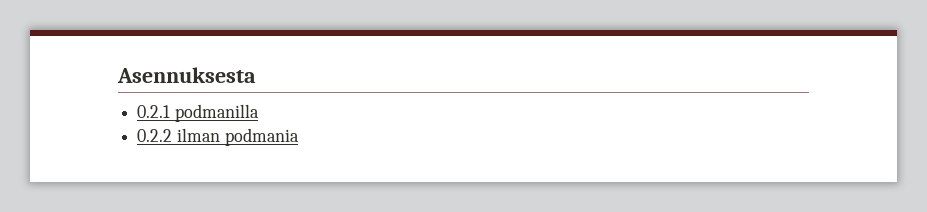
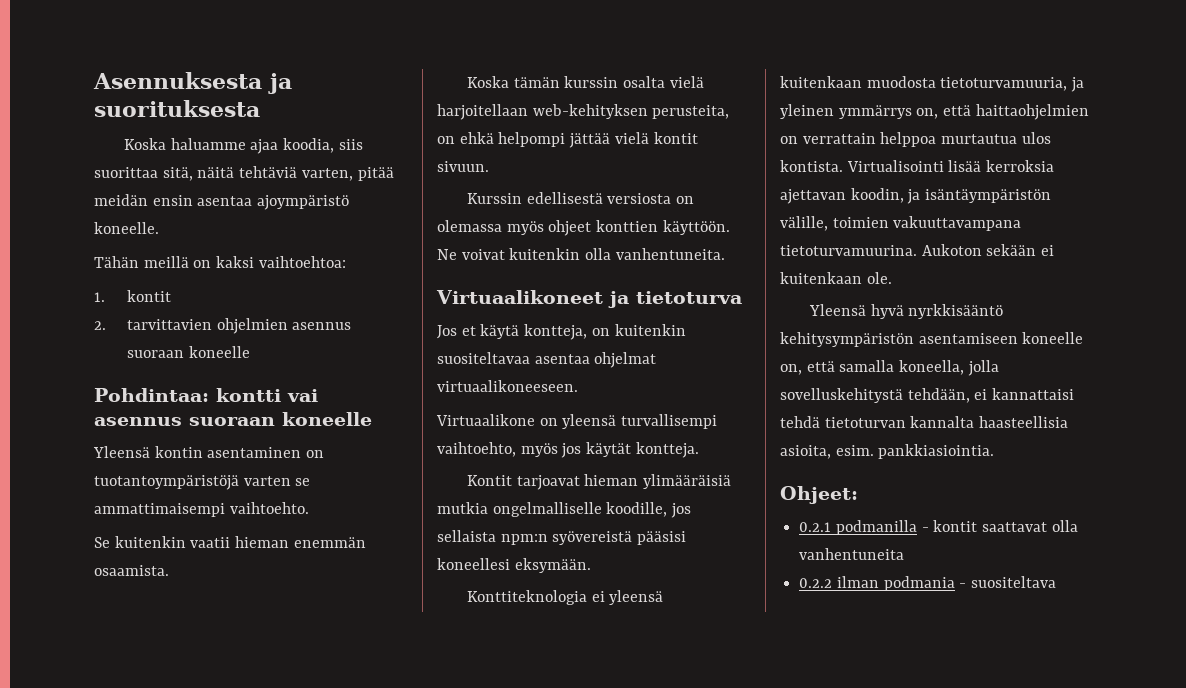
[137,104,259,122] // 0.2.1 podmanilla -> [268,73,292,94] [94,100,260,117] [123,138,363,154] [94,166,394,181] [94,194,350,210] [94,222,159,234] [94,256,346,268] [94,290,171,302] [94,318,352,334] [126,346,250,358] [94,388,318,402] [94,412,372,426] [93,446,325,458] [94,475,311,490] [94,502,309,517] [94,536,366,548] [94,565,169,576] [466,76,704,88] [437,104,730,120] [437,132,698,148] [437,161,489,172] [466,192,695,204] [437,220,730,236] [437,248,725,260] [436,290,742,308] [437,324,686,340] [437,352,657,368] [437,380,578,392] [436,414,718,429] [437,442,699,458] [466,474,732,490] [437,502,692,518] [437,530,687,545] [437,558,591,573] [466,590,664,605] [780,76,1085,92] [780,104,1089,120] [780,132,1051,147] [780,160,1055,172] [780,188,1052,204] [780,216,1022,231] [780,244,1055,256] [780,272,892,284] [808,304,1004,319] [780,332,1084,347] [780,360,999,376] [780,388,1075,403] [780,416,1069,428] [780,444,995,459] [780,486,858,504] [799,520,1078,535] [799,548,905,560] ja suorituksesta // Koska haluamme ajaa koodia, siis suorittaa sitä, näitä tehtäviä varten, pitää meidän ensin asentaa ajoympäristö koneelle. // Tähän meillä on kaksi vaihtoehtoa: // 1. kontit // 2. tarvittavien ohjelmien asennus suoraan koneelle // Pohdintaa: kontti vai asennus suoraan koneelle // Yleensä kontin asentaminen on tuotantoympäristöjä varten se ammattimaisempi vaihtoehto. // Se kuitenkin vaatii hieman enemmän osaamista. // Koska tämän kurssin osalta vielä harjoitellaan web-kehityksen perusteita, on ehkä helpompi jättää vielä kontit sivuun. // Kurssin edellisestä versiosta on olemassa myös ohjeet konttien käyttöön. Ne voivat kuitenkin olla vanhentuneita. // Virtuaalikoneet ja tietoturva // Jos et käytä kontteja, on kuitenkin suositeltavaa asentaa ohjelmat virtuaalikoneeseen. // Virtuaalikone on yleensä turvallisempi vaihtoehto, myös jos käytät kontteja. // Kontit tarjoavat hieman ylimääräisiä mutkia ongelmalliselle koodille, jos sellaista npm:n syövereistä pääsisi koneellesi eksymään. // Konttiteknologia ei yleensä kuitenkaan muodosta tietoturvamuuria, ja yleinen ymmärrys on, että haittaohjelmien on verrattain helppoa murtautua ulos kontista. Virtualisointi lisää kerroksia ajettavan koodin, ja isäntäympäristön välille, toimien vakuuttavampana tietoturvamuurina. Aukoton sekään ei kuitenkaan ole. // Yleensä hyvä nyrkkisääntö kehitysympäristön asentamiseen koneelle on, että samalla koneella, jolla sovelluskehitystä tehdään, ei kannattaisi tehdä tietoturvan kannalta haasteellisia asioita, esim. pankkiasiointia. // Ohjeet: // 0.2.1 podmanilla - kontit saattavat olla vanhentuneita
(299, 137) none -> [959,576,1057,588] - suositeltava

